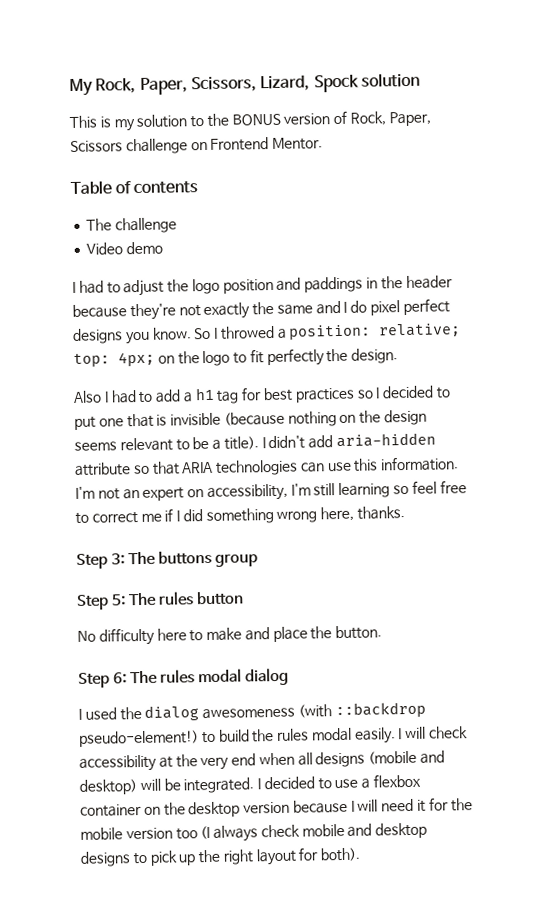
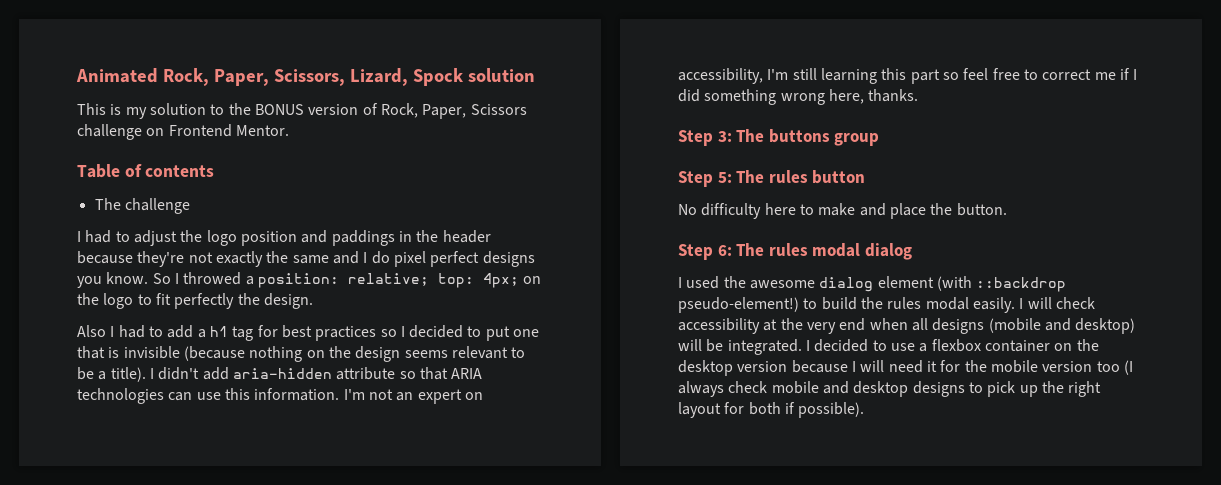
[69,78,93,97] My -> [76,68,158,83] Animated
[86,241,164,255] // Video demo -> (190, 206) none
(391, 490) none -> [881,68,940,84] this part
[144,705,296,721] dialog awesomeness -> [749,276,934,292] awesome dialog element
[320,847,361,862] both). -> [748,402,865,418] both if possible).

